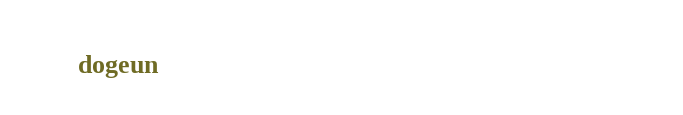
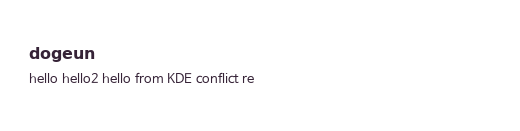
(159, 66) none -> [29,72,255,84] // hello hello2 hello from KDE conflict re

